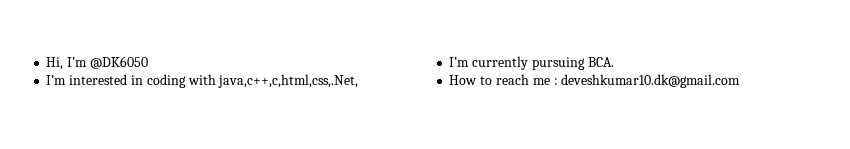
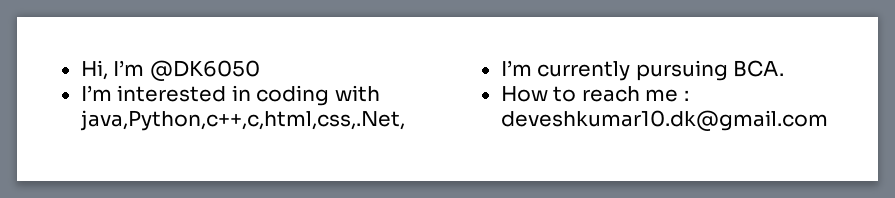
[218,74,359,88] java,c++,c,html,css,.Net, -> [79,110,405,131] java,Python,c++,c,html,css,.Net,

